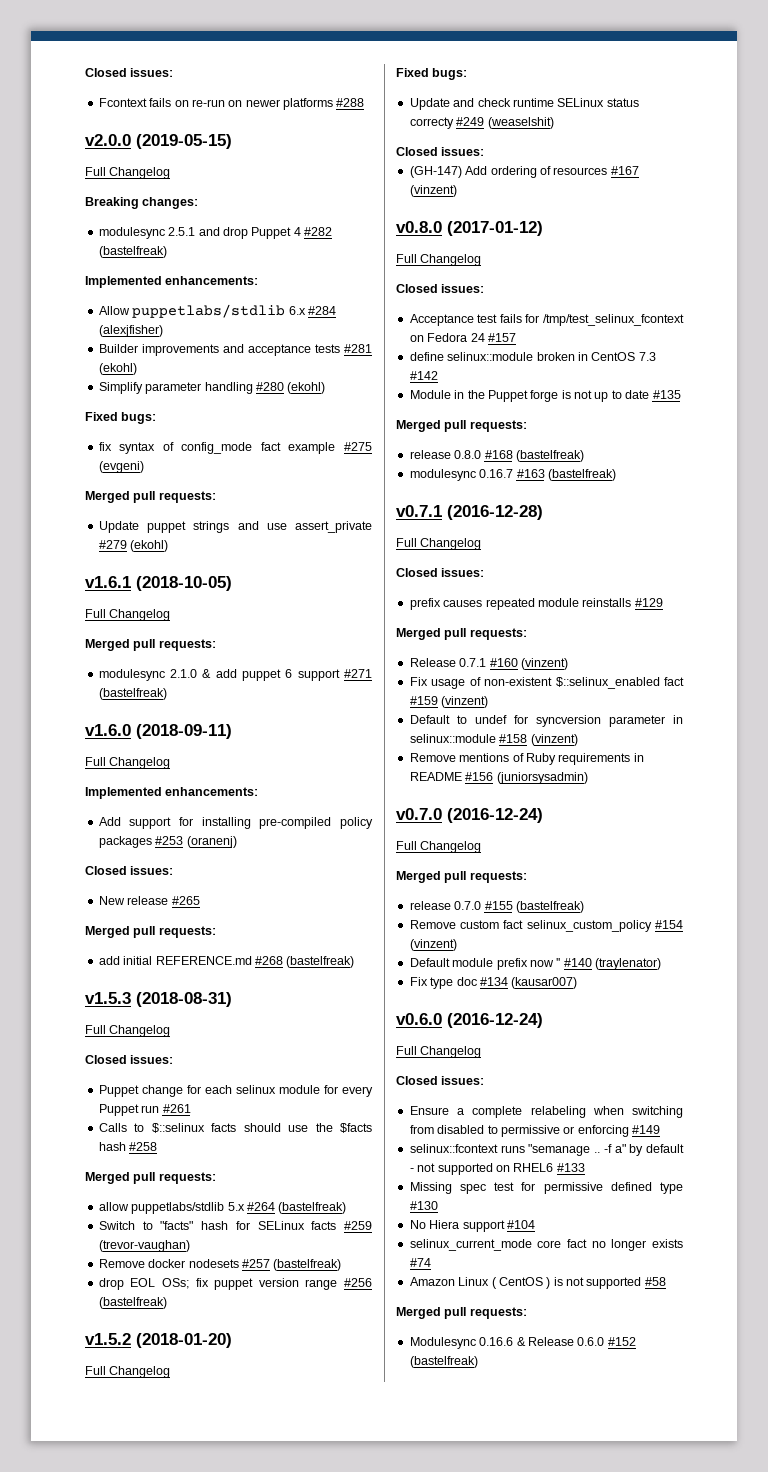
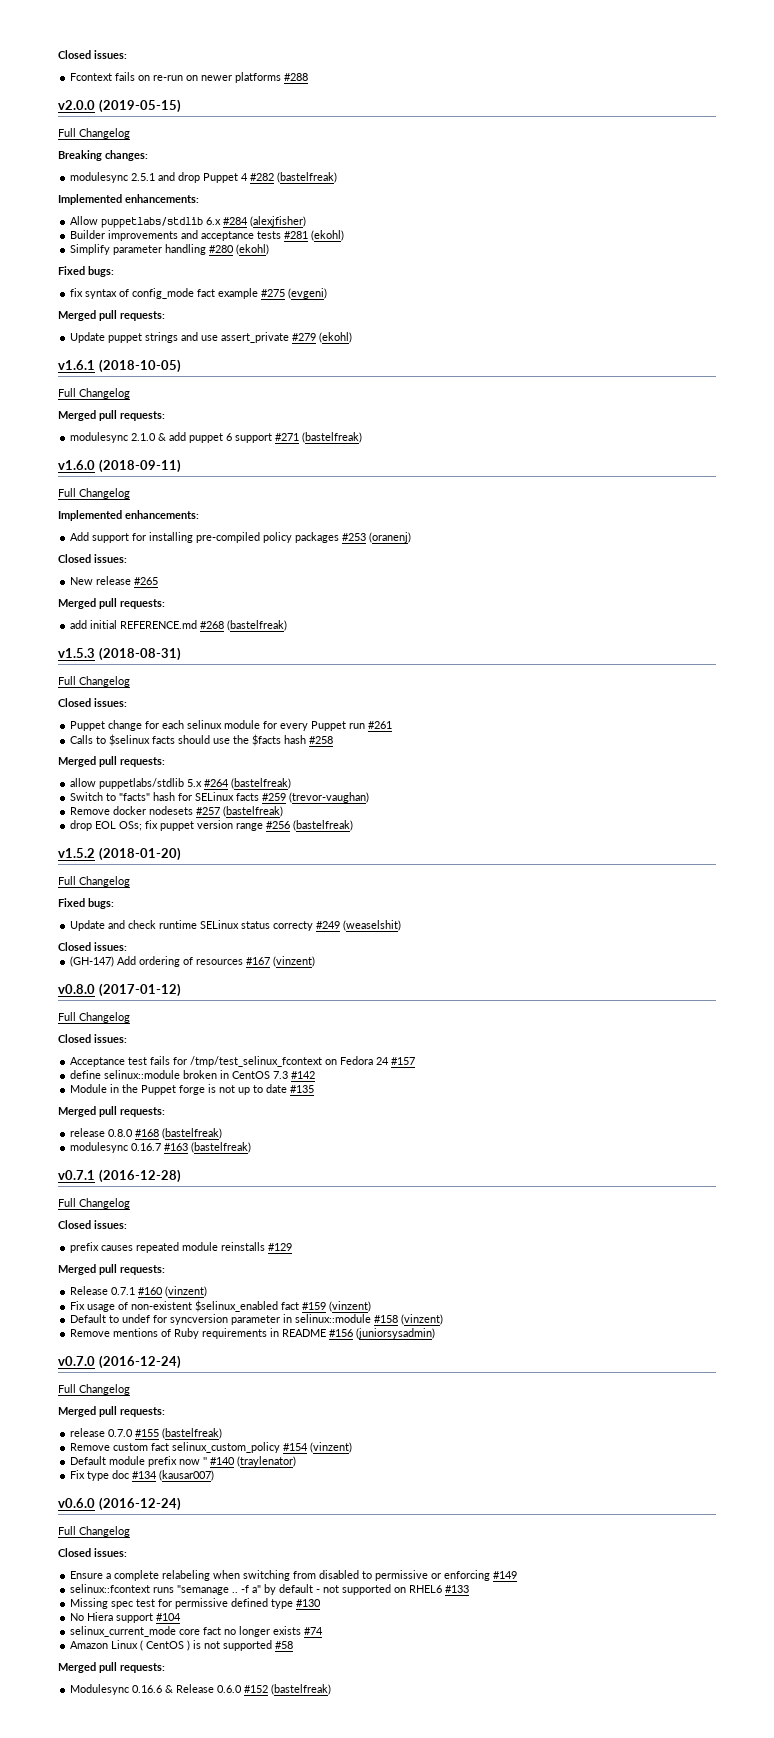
[151,1123,205,1133] $::selinux -> [109,734,151,746] $selinux
[555,677,660,689] $::selinux_enabled -> [195,1300,279,1312] $selinux_enabled

